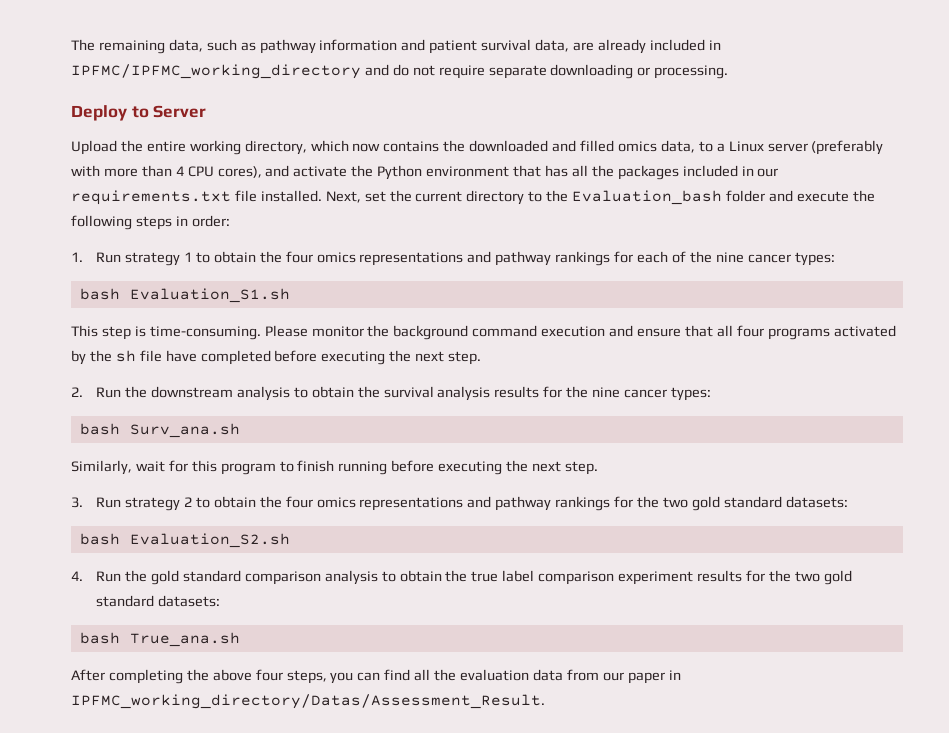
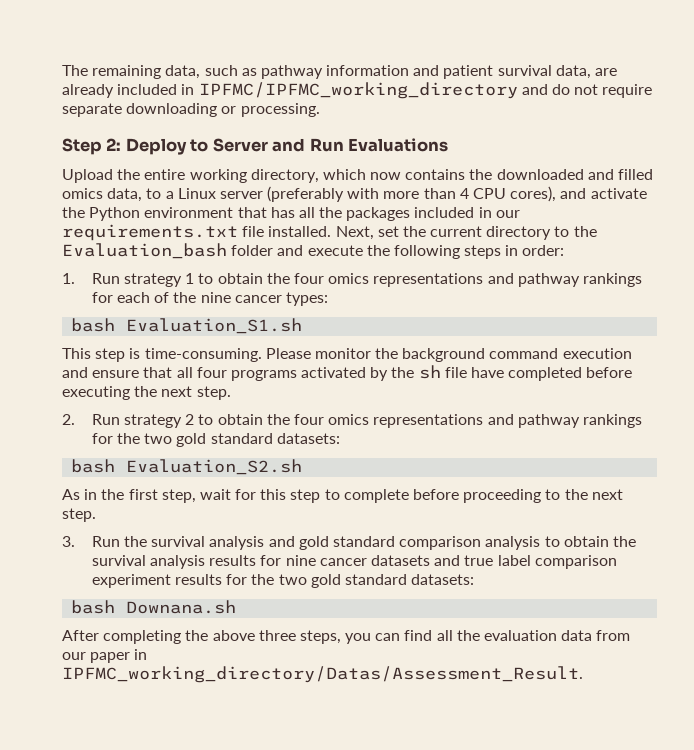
(729, 72) none -> [62,138,122,155] Step 2:
(207, 111) none -> [272,138,449,152] and Run Evaluations
[125,386,711,401] [79,423,240,438] [71,460,598,475] [71,497,122,508] the downstream analysis to obtain the survival analysis results for the nine cancer types: // bash Surv_ana.sh // Similarly, wait for this program to finish running before executing the next step. // 3. Run -> (120, 419) none
[71,570,148,582] 4. Run the -> [62,489,623,503] [62,508,96,522] [62,536,295,550] As in the first step, wait for this step to complete before proceeding to the next step. // 3. Run the survival analysis and
(468, 576) none -> [91,555,461,569] survival analysis results for nine cancer datasets and
[129,632,240,647] True_ana.sh -> [126,600,237,614] Downana.sh
[255,669,283,681] four -> [258,630,296,641] three

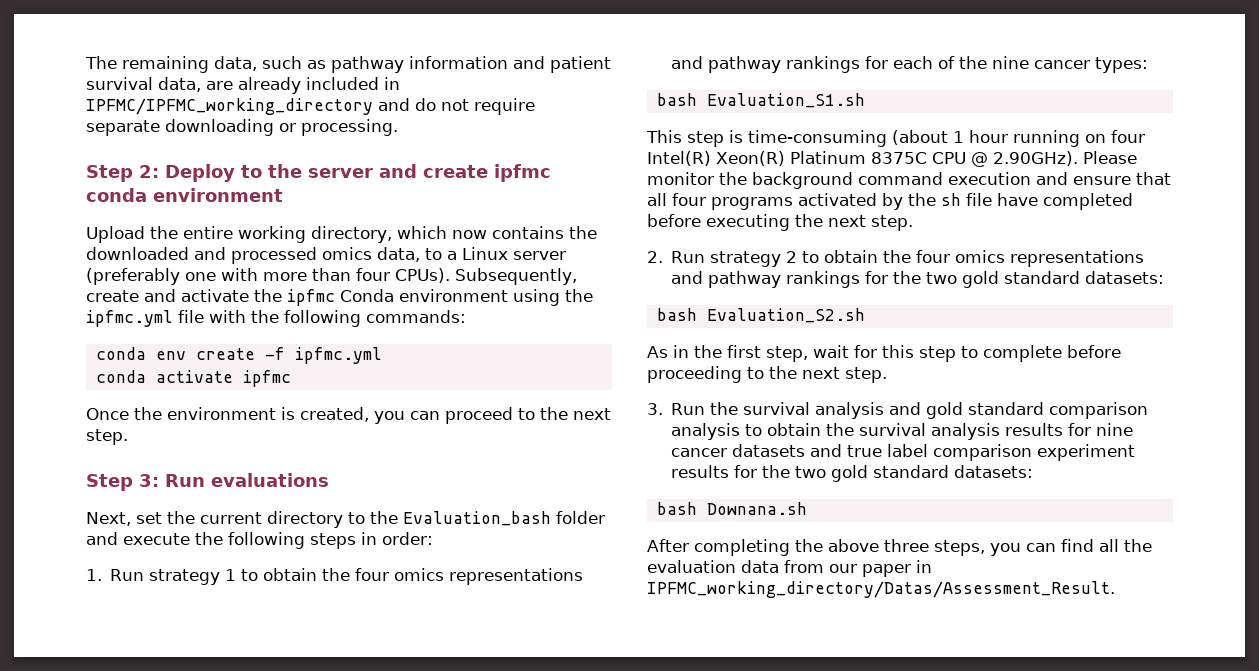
[212,138,449,152] Server and Run Evaluations -> [268,164,551,182] [86,188,283,202] the server and create ipfmc conda environment
[618,169,654,180] filled -> [231,247,317,264] processed
(345, 194) none -> [185,272,216,281] one
[459,186,647,202] [62,207,520,221] [62,224,332,241] 4 CPU cores), and activate the Python environment that has all the packages included in our requirements.txt file installed. -> [356,268,577,285] [86,289,593,306] [86,310,466,327] [95,347,382,364] [95,370,291,387] [86,407,611,424] [86,429,128,445] [86,473,329,491] four CPUs). Subsequently, create and activate the ipfmc Conda environment using the ipfmc.yml file with the following commands: // conda env create -f ipfmc.yml // conda activate ipfmc // Once the environment is created, you can proceed to the next step. // Step 3: Run evaluations //
[144,348,262,362] time-consuming. -> [748,130,1145,147] [647,151,1078,167] time-consuming (about 1 hour running on four Intel(R) Xeon(R) Platinum 8375C CPU @ 2.90GHz).

